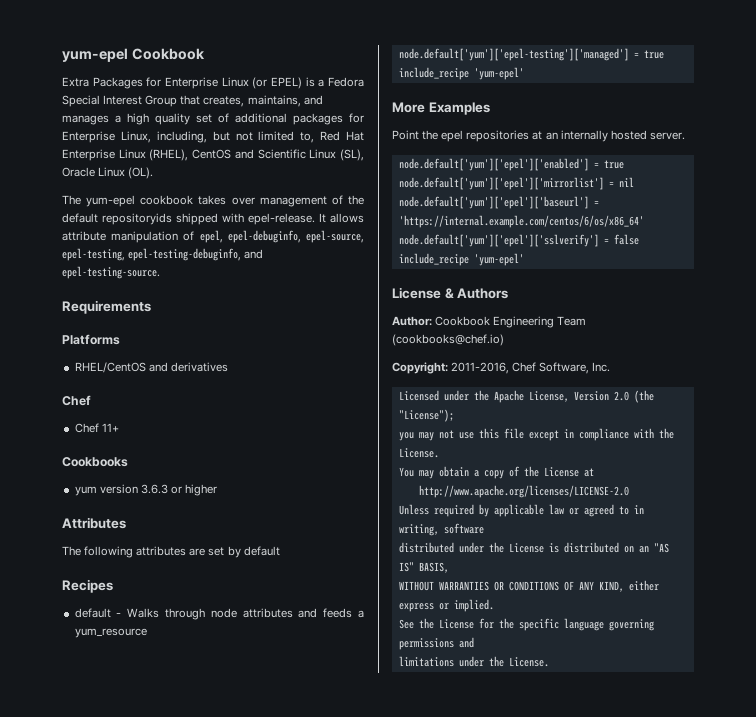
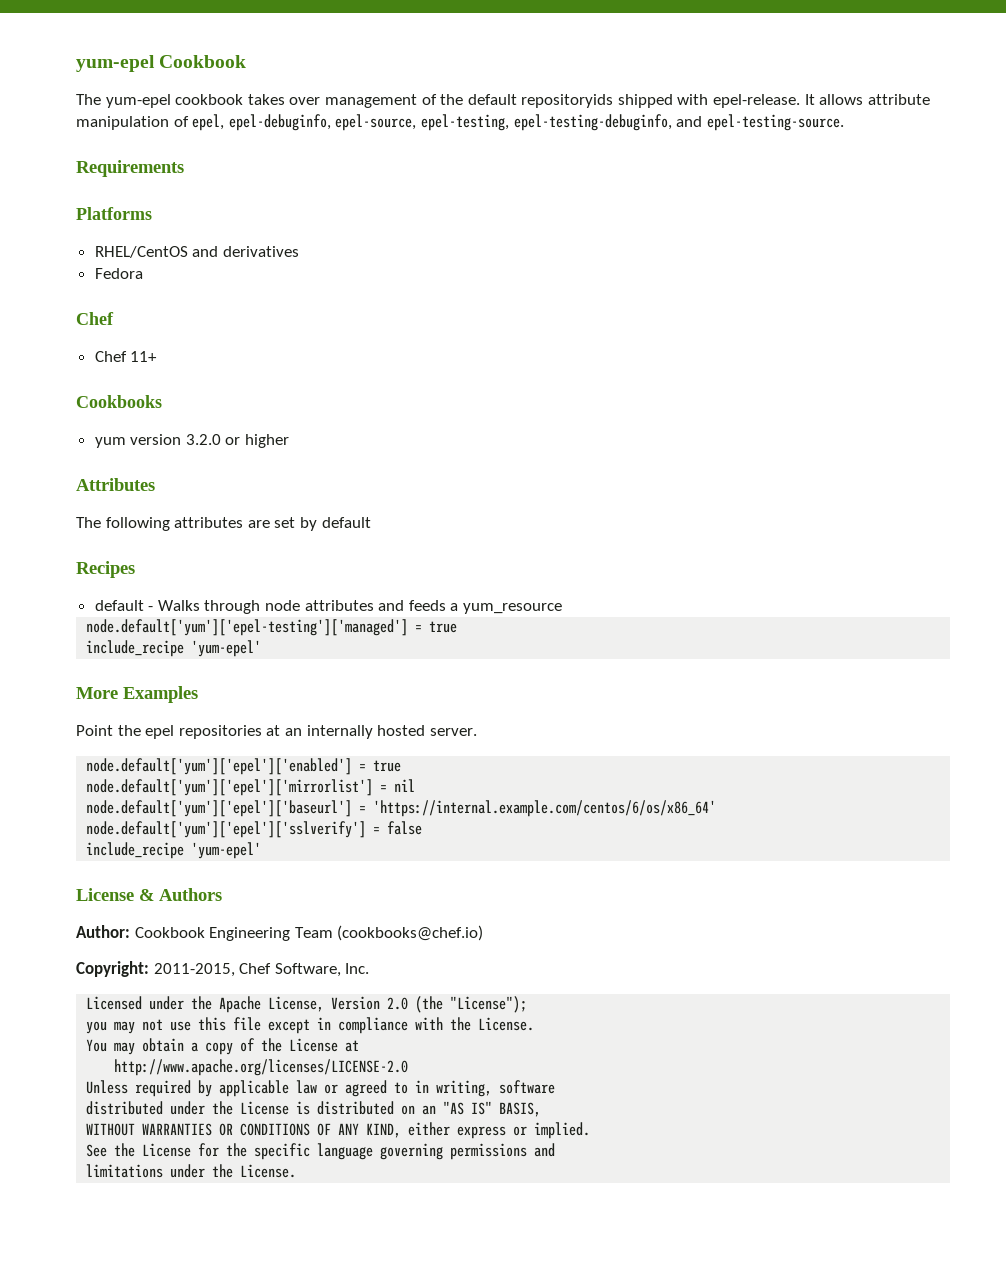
[62,77,364,89] [62,95,323,107] [62,113,364,125] [62,131,364,143] [62,149,365,161] [62,167,154,179] // Extra Packages for Enterprise Linux (or EPEL) is a Fedora Special Interest Group that creates, maintains, and manages a high quality set of additional packages for Enterprise Linux, including, but not limited to, Red Hat Enterprise Linux (RHEL), CentOS and Scientific Linux (SL), Oracle Linux (OL). -> (247, 61) none
(228, 367) none -> [94,268,143,279] // Fedora
[140,484,168,494] 3.6.3 -> [185,434,221,445] 3.2.0
[451,362,510,374] 2011-2016, -> [153,963,235,977] 2011-2015,

